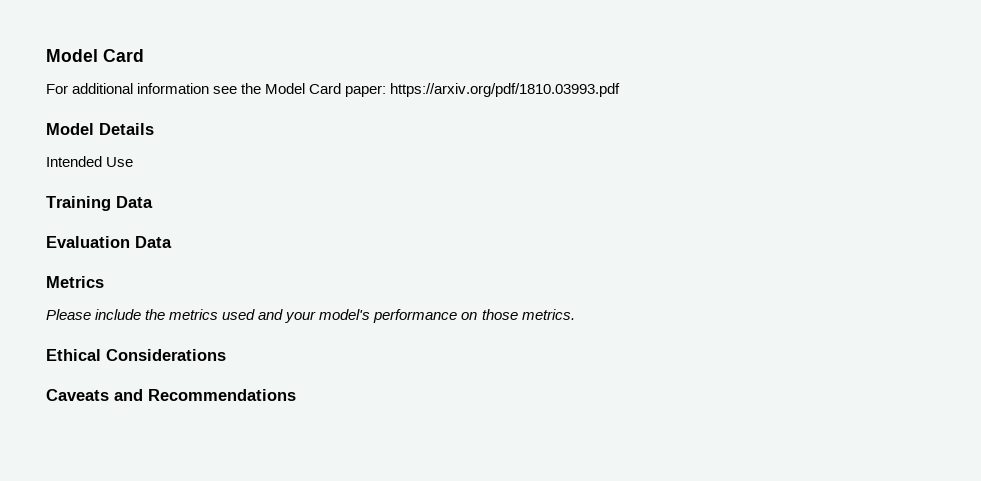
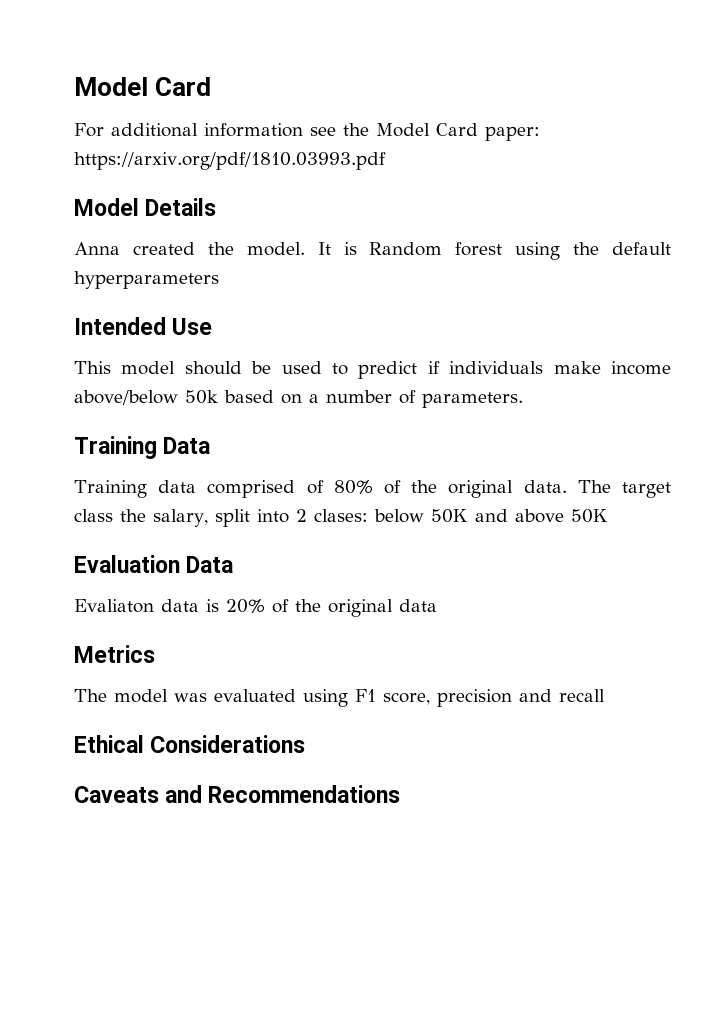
[46,156,134,167] [46,196,153,211] [46,236,172,248] [46,276,104,288] [46,309,575,323] Intended Use // Training Data // Evaluation Data // Metrics // Please include the metrics used and your model's performance on those metrics. -> [74,242,671,260] [74,271,219,289] [74,317,213,335] [74,361,671,379] [74,390,523,408] [74,436,211,459] [74,480,672,498] [74,509,608,527] [74,555,234,573] [74,599,437,617] [74,645,155,663] [74,689,605,707] Anna created the model. It is Random forest using the default hyperparameters // Intended Use // This model should be used to predict if individuals make income above/below 50k based on a number of parameters. // Training Data // Training data comprised of 80% of the original data. The target class the salary, split into 2 clases: below 50K and above 50K // Evaluation Data // Evaliaton data is 20% of the original data // Metrics // The model was evaluated using F1 score, precision and recall

